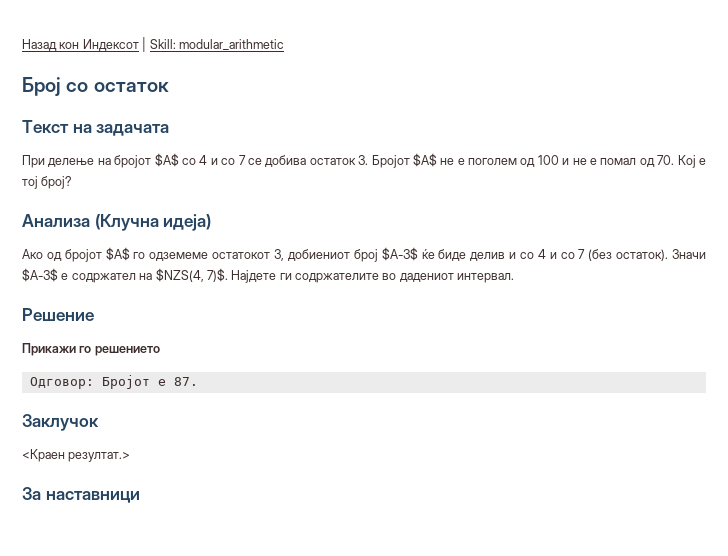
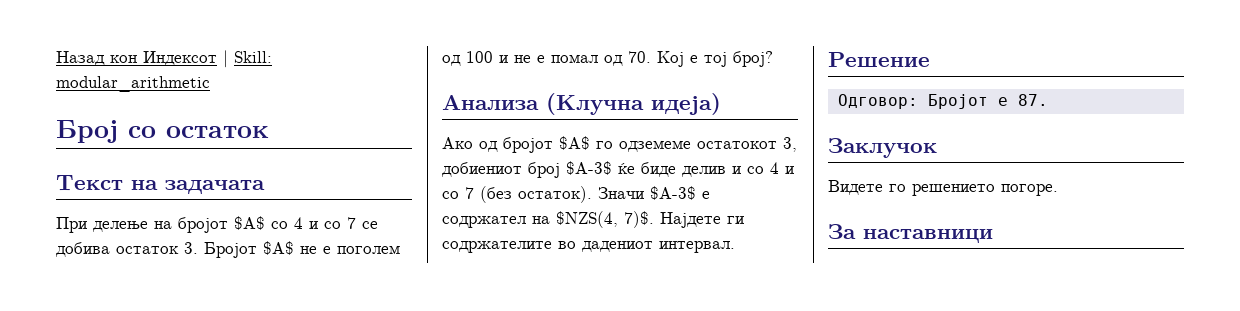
[22,343,160,356] // Прикажи го решението -> (930, 59) none
[22,449,131,462] <Краен резултат.> -> [828,180,1058,196] Видете го решението погоре.

